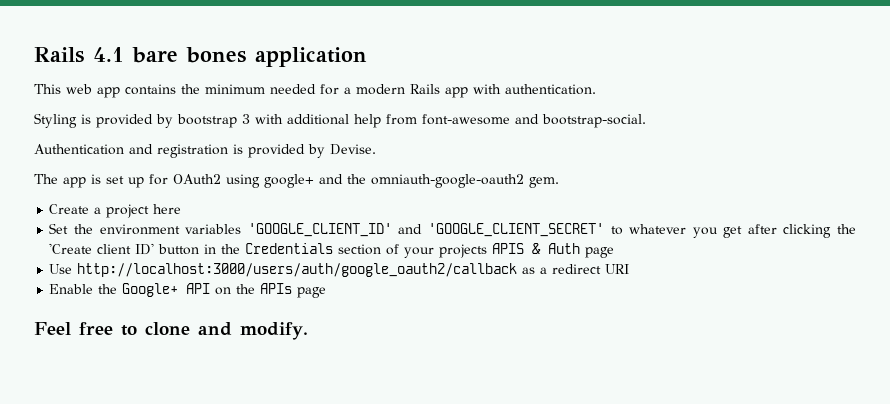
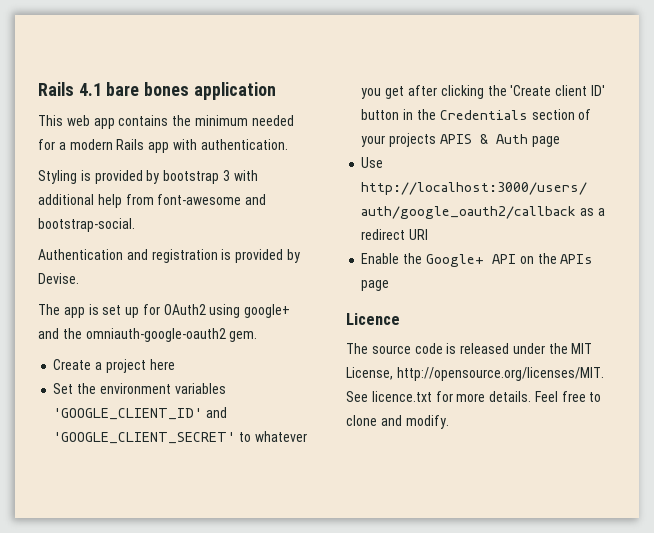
(327, 292) none -> [346,313,400,325] [346,343,593,354] [346,367,604,381] [346,391,532,402] Licence // The source code is released under the MIT License, http://opensource.org/licenses/MIT. See licence.txt for more details.

